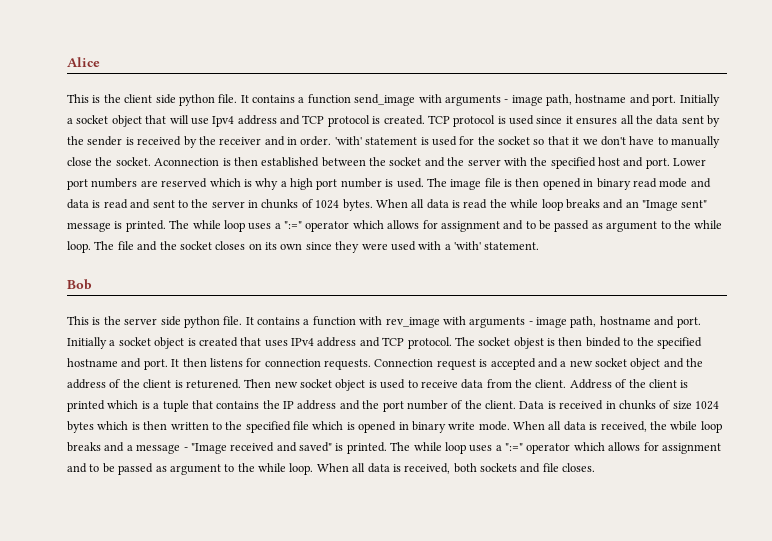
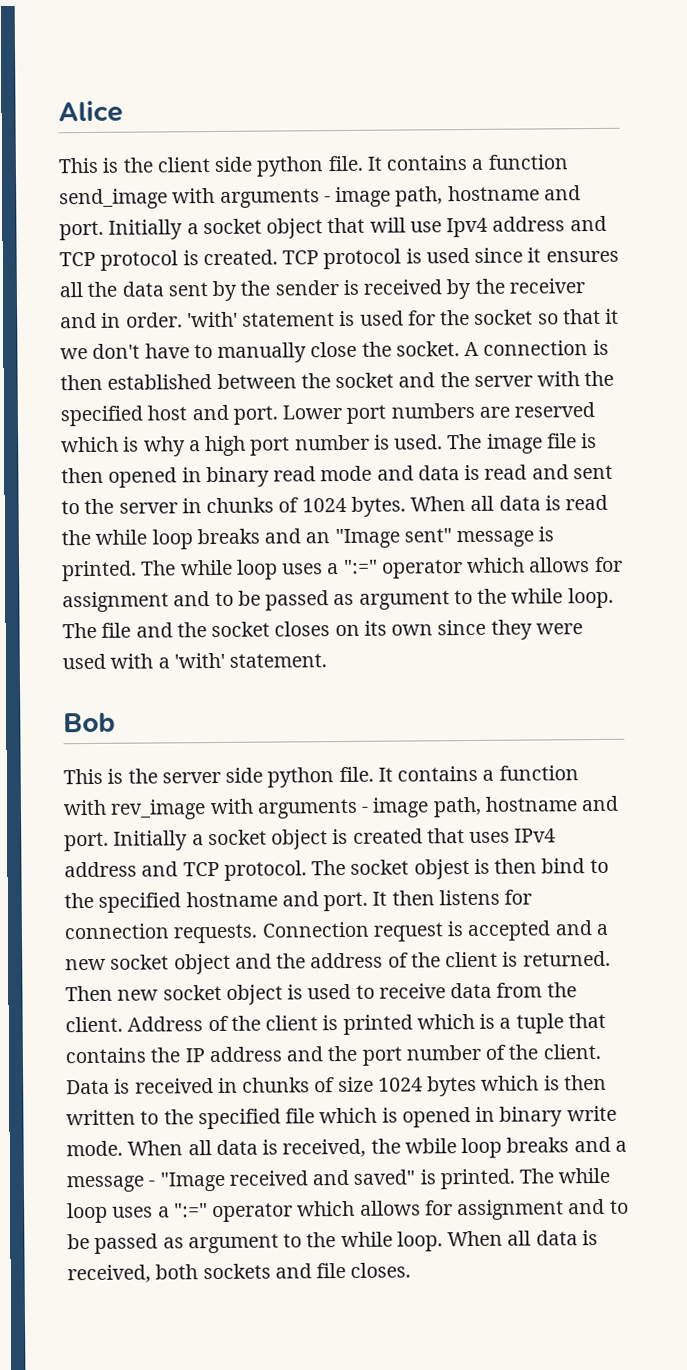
[154,158,220,166] Aconnection -> [464,340,589,357] A connection
[585,337,621,347] binded -> [541,858,586,874] bind
[185,379,241,389] returened. -> [522,950,611,967] returned.

